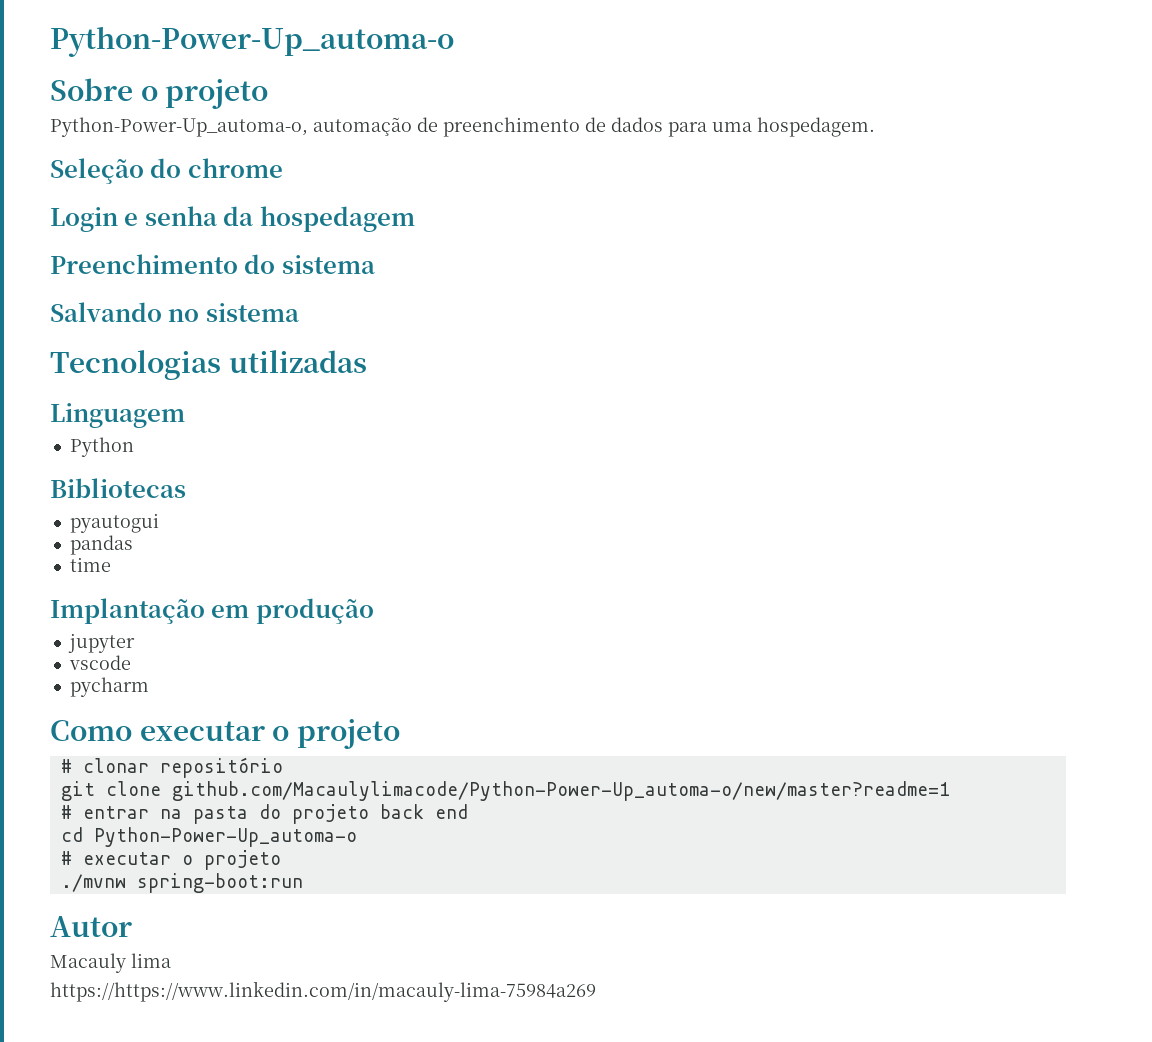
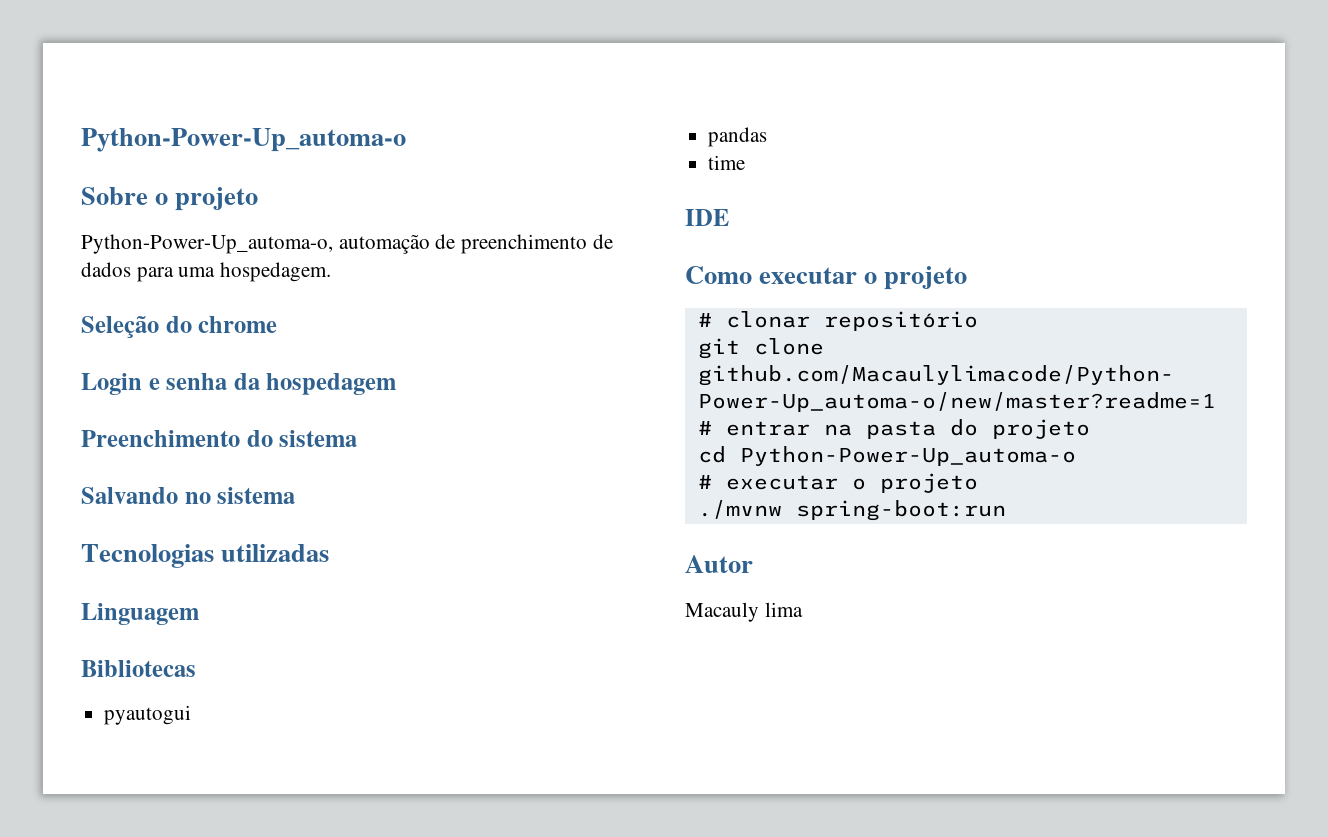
[69,437,134,457] // Python -> (199, 614) none
[50,598,374,624] [67,633,135,653] [68,655,131,670] [69,677,149,697] Implantação em produção // jupyter // vscode // pycharm -> [685,209,729,226] IDE
[379,804,468,819] back end -> (1090, 429) none
[50,981,596,1002] // https://https://www.linkedin.com/in/macauly-lima-75984a269 -> (803, 609) none

